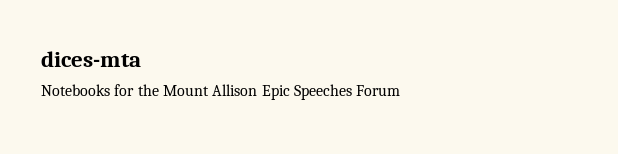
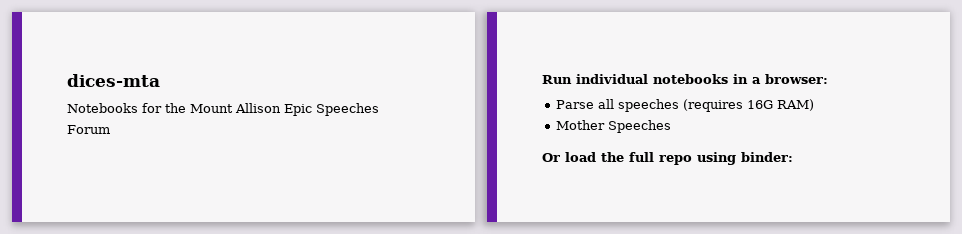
(401, 90) none -> [542,74,828,84] [556,99,815,112] [556,120,672,133] [542,152,793,165] // Run individual notebooks in a browser: // Parse all speeches (requires 16G RAM) // Mother Speeches // Or load the full repo using binder:

